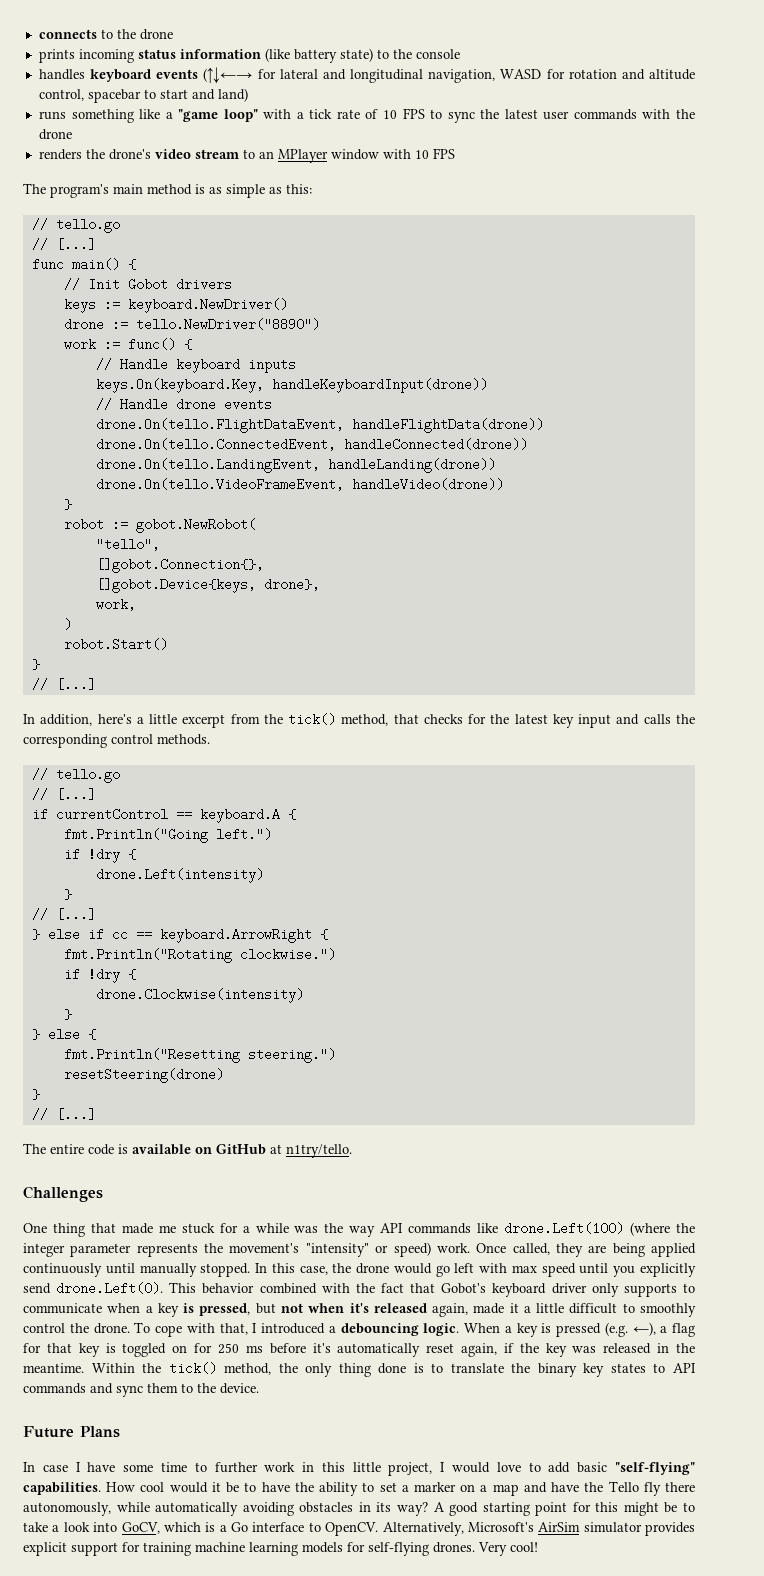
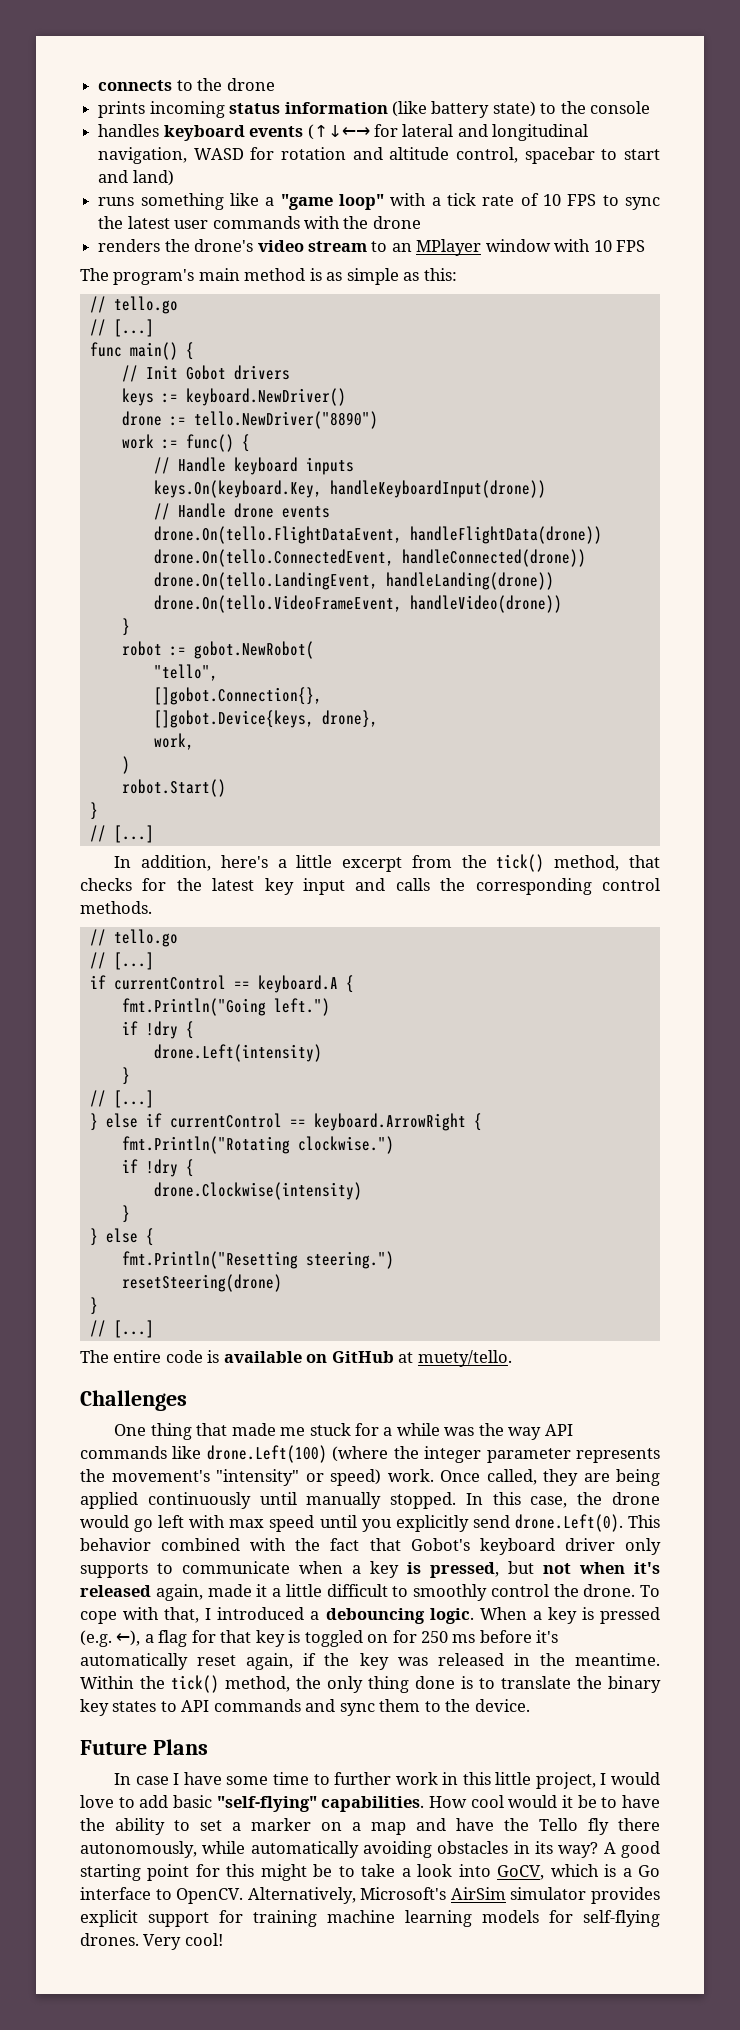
[111,928,128,941] cc -> [169,1113,282,1128] currentControl
[286,1144,352,1158] n1try/tello. -> [417,1350,512,1367] muety/tello.

